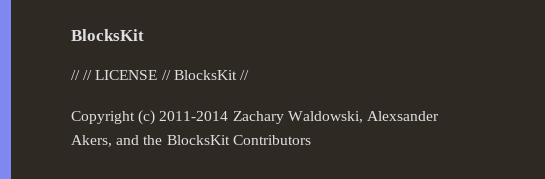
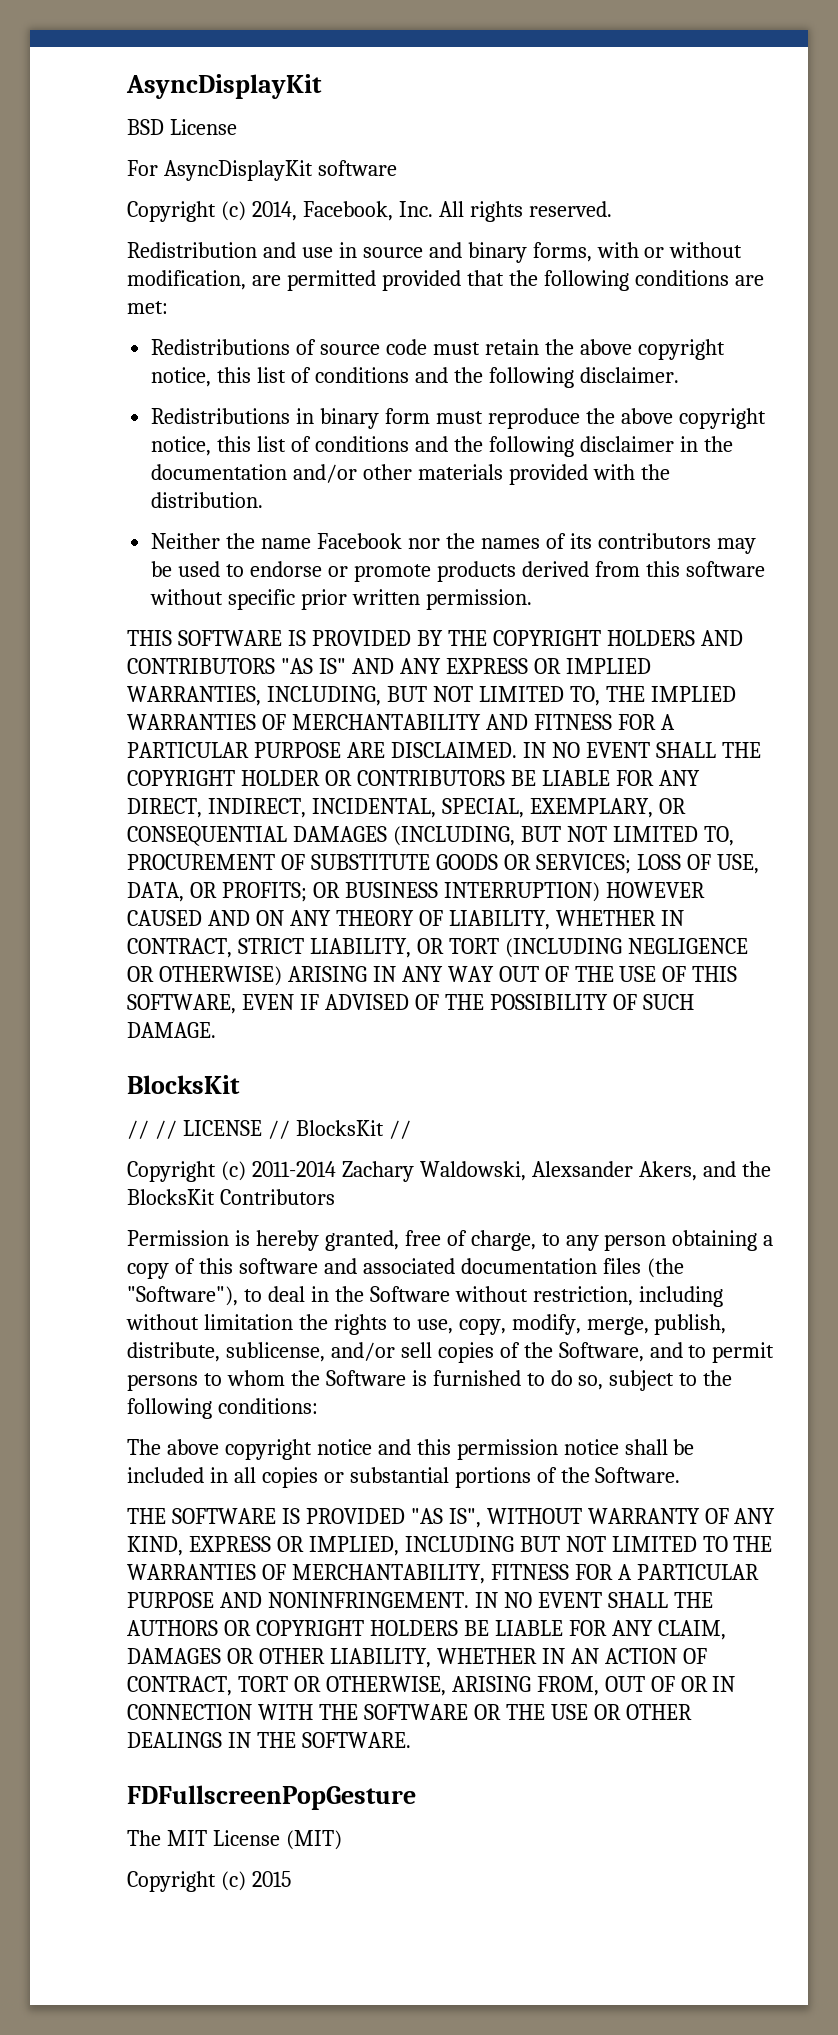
(71, 35) none -> [126,74,322,99] [127,119,237,135] [127,160,397,181] [127,201,612,222] [127,242,743,263] [127,270,764,291] [127,301,168,314] [151,339,725,360] [151,367,679,388] [151,408,766,429] [151,436,733,457] [151,464,670,485] [151,492,264,508] [151,533,756,554] [151,561,765,582] [150,589,532,610] [127,630,743,646] [127,658,651,674] [127,686,736,706] [127,714,675,730] [127,742,761,758] [127,770,700,786] [127,798,686,818] [127,826,734,846] [127,854,759,874] [127,882,705,902] [127,910,684,930] [127,938,748,958] [127,966,738,986] [127,994,694,1014] [127,1022,216,1038] AsyncDisplayKit // BSD License // For AsyncDisplayKit software // Copyright (c) 2014, Facebook, Inc. All rights reserved. // Redistribution and use in source and binary forms, with or without modification, are permitted provided that the following conditions are met: // Redistributions of source code must retain the above copyright notice, this list of conditions and the following disclaimer. // Redistributions in binary form must reproduce the above copyright notice, this list of conditions and the following disclaimer in the documentation and/or other materials provided with the distribution. // Neither the name Facebook nor the names of its contributors may be used to endorse or promote products derived from this software without specific prior written permission. // THIS SOFTWARE IS PROVIDED BY THE COPYRIGHT HOLDERS AND CONTRIBUTORS "AS IS" AND ANY EXPRESS OR IMPLIED WARRANTIES, INCLUDING, BUT NOT LIMITED TO, THE IMPLIED WARRANTIES OF MERCHANTABILITY AND FITNESS FOR A PARTICULAR PURPOSE ARE DISCLAIMED. IN NO EVENT SHALL THE COPYRIGHT HOLDER OR CONTRIBUTORS BE LIABLE FOR ANY DIRECT, INDIRECT, INCIDENTAL, SPECIAL, EXEMPLARY, OR CONSEQUENTIAL DAMAGES (INCLUDING, BUT NOT LIMITED TO, PROCUREMENT OF SUBSTITUTE GOODS OR SERVICES; LOSS OF USE, DATA, OR PROFITS; OR BUSINESS INTERRUPTION) HOWEVER CAUSED AND ON ANY THEORY OF LIABILITY, WHETHER IN CONTRACT, STRICT LIABILITY, OR TORT (INCLUDING NEGLIGENCE OR OTHERWISE) ARISING IN ANY WAY OUT OF THE USE OF THIS SOFTWARE, EVEN IF ADVISED OF THE POSSIBILITY OF SUCH DAMAGE. //
(311, 140) none -> [127,1230,774,1251] [127,1258,684,1279] [127,1286,723,1307] [126,1314,727,1335] [127,1342,775,1363] [127,1370,733,1391] [127,1398,318,1419] [127,1439,695,1460] [127,1467,681,1488] [127,1508,776,1528] [127,1536,773,1556] [127,1564,759,1584] [127,1592,713,1608] [127,1620,726,1640] [127,1648,707,1668] [127,1676,736,1696] [127,1704,692,1720] [127,1732,411,1748] [127,1785,416,1810] [127,1830,342,1850] [127,1871,291,1892] // Permission is hereby granted, free of charge, to any person obtaining a copy of this software and associated documentation files (the "Software"), to deal in the Software without restriction, including without limitation the rights to use, copy, modify, merge, publish, distribute, sublicense, and/or sell copies of the Software, and to permit persons to whom the Software is furnished to do so, subject to the following conditions: // The above copyright notice and this permission notice shall be included in all copies or substantial portions of the Software. // THE SOFTWARE IS PROVIDED "AS IS", WITHOUT WARRANTY OF ANY KIND, EXPRESS OR IMPLIED, INCLUDING BUT NOT LIMITED TO THE WARRANTIES OF MERCHANTABILITY, FITNESS FOR A PARTICULAR PURPOSE AND NONINFRINGEMENT. IN NO EVENT SHALL THE AUTHORS OR COPYRIGHT HOLDERS BE LIABLE FOR ANY CLAIM, DAMAGES OR OTHER LIABILITY, WHETHER IN AN ACTION OF CONTRACT, TORT OR OTHERWISE, ARISING FROM, OUT OF OR IN CONNECTION WITH THE SOFTWARE OR THE USE OR OTHER DEALINGS IN THE SOFTWARE. // FDFullscreenPopGesture // The MIT License (MIT) // Copyright (c) 2015

